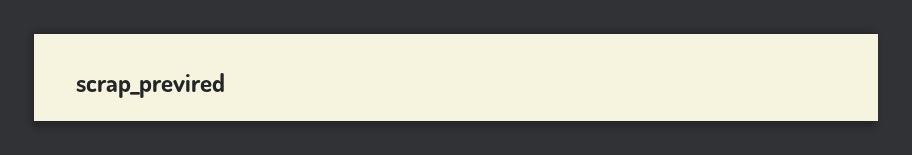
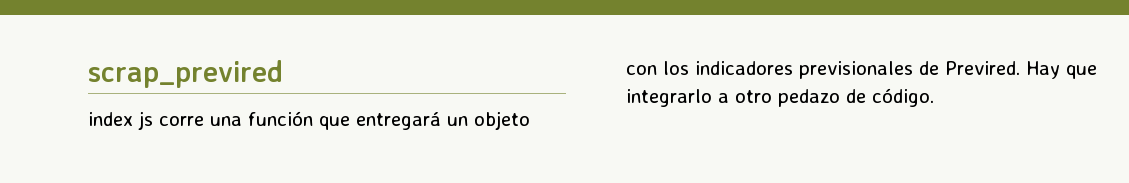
(225, 85) none -> [88,111,530,130] [626,61,1097,79] [626,88,934,107] // index js corre una función que entregará un objeto con los indicadores previsionales de Previred. Hay que integrarlo a otro pedazo de código.

